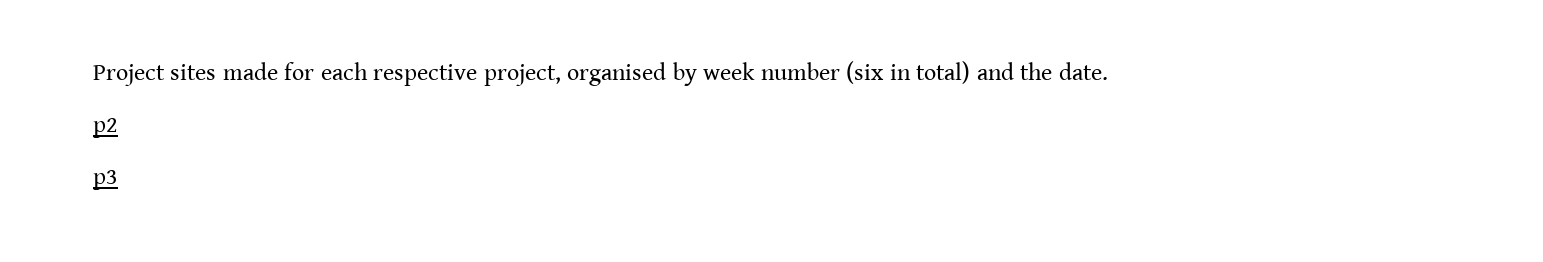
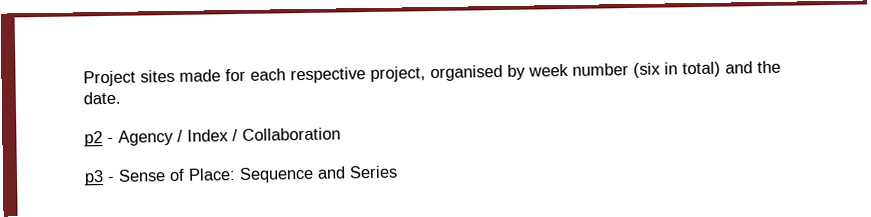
[93,170,118,190] // p3 -> [107,127,341,146] [84,165,398,186] - Agency / Index / Collaboration // p3 - Sense of Place: Sequence and Series

